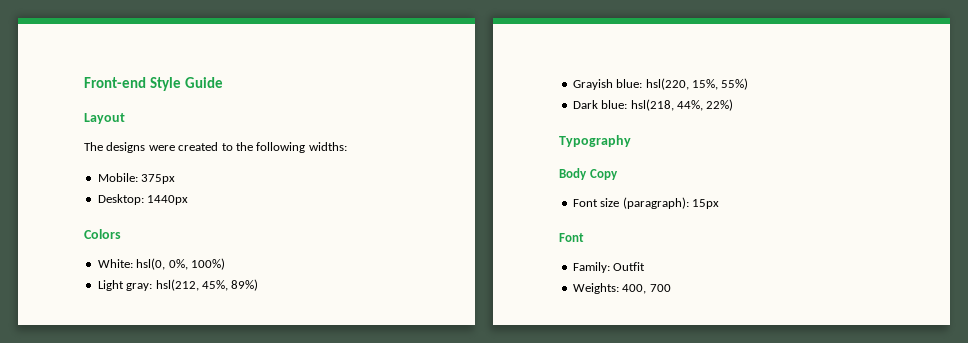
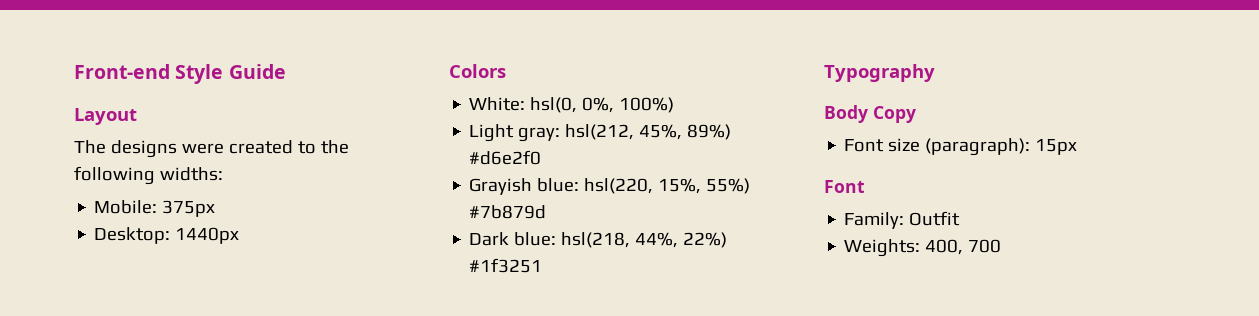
(259, 285) none -> [469,150,542,165] #d6e2f0
(749, 84) none -> [469,205,547,219] #7b879d
(734, 105) none -> [469,258,543,273] #1f3251

